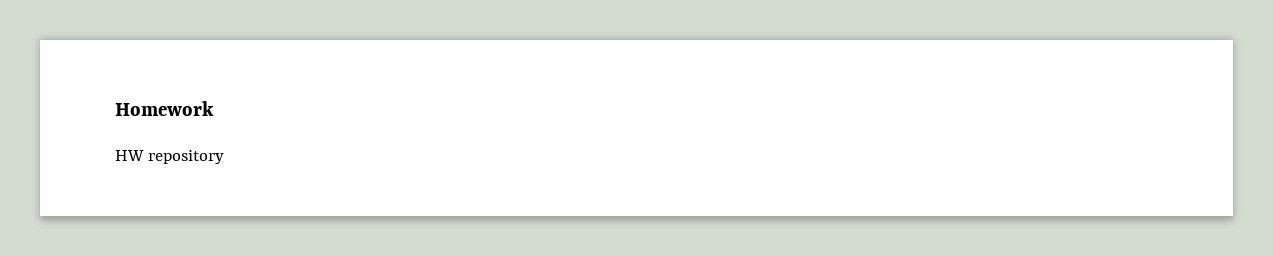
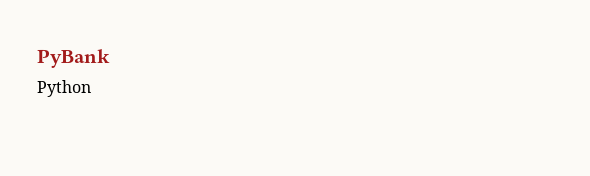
[115,101,214,116] [115,150,224,164] Homework // HW repository -> [37,49,110,68] [37,80,91,97] PyBank // Python

